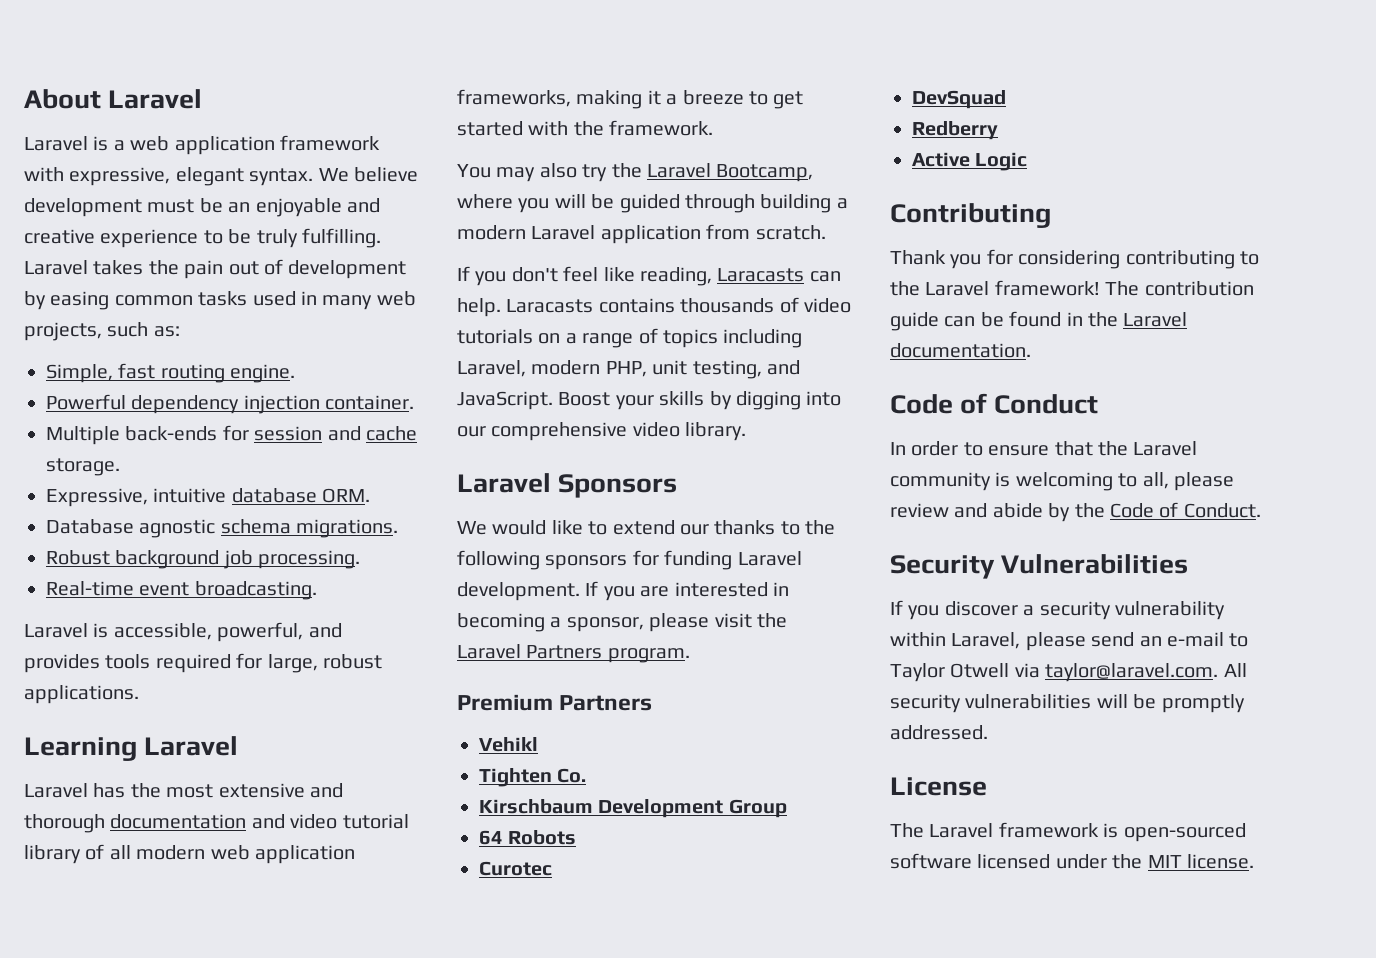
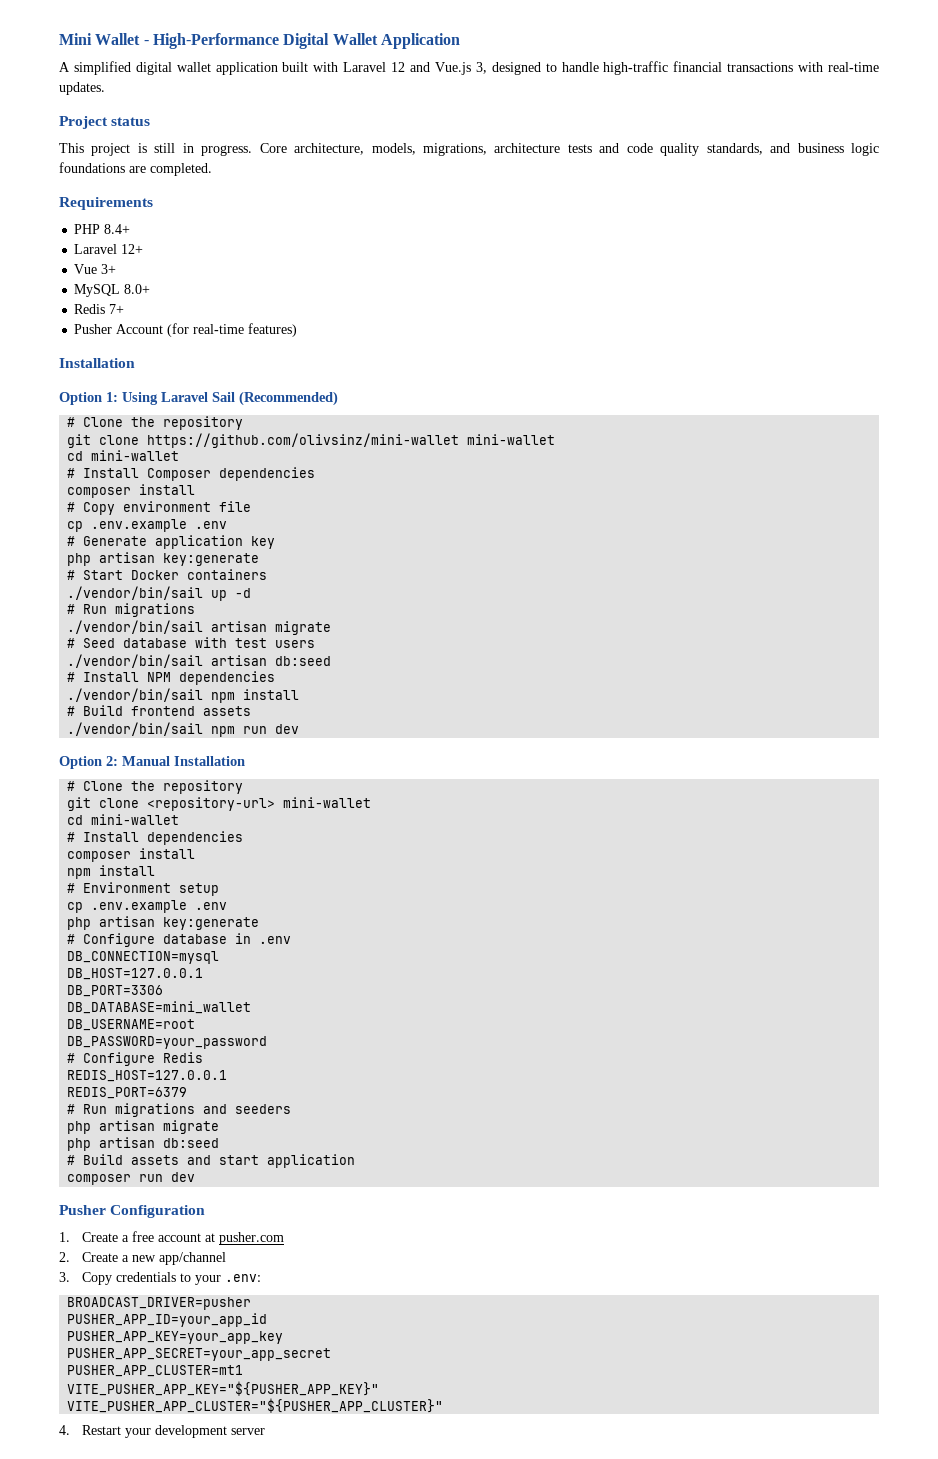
[24,89,203,109] [24,135,380,155] [24,167,418,186] [24,198,380,217] [24,228,381,248] [24,259,407,279] [24,291,416,310] [24,322,180,341] [46,363,296,383] [46,394,415,414] [46,425,417,445] [46,458,120,476] [46,488,371,507] [46,519,399,538] [46,550,361,569] [46,581,317,600] [24,622,342,642] [24,653,382,673] [24,685,139,704] [24,736,239,761] [24,783,343,798] [24,814,409,833] [24,844,355,864] [457,89,804,109] [457,120,714,136] [457,163,814,182] [457,194,848,213] [457,224,826,244] [457,266,841,286] [457,297,851,317] [457,328,803,348] [457,360,800,379] [457,391,842,410] [457,422,747,441] [457,473,678,498] [457,520,836,535] [457,550,802,570] [457,581,789,601] [457,613,787,632] [457,644,690,663] [457,694,653,711] [479,737,538,752] [479,768,587,787] [479,799,787,818] [479,830,577,845] [479,861,552,876] [912,90,1006,109] [912,121,998,140] [912,152,1028,171] [890,203,1051,228] [890,249,1259,269] [890,280,1254,296] [890,311,1188,331] [890,343,1031,358] [890,393,1098,414] [890,441,1198,456] [890,472,1234,491] [890,502,1261,522] [890,554,1189,579] [890,600,1225,620] [890,632,1249,651] [890,663,1247,682] [890,694,1245,713] [890,725,988,740] [890,777,987,796] [890,822,1246,842] [890,853,1254,869] About Laravel // Laravel is a web application framework with expressive, elegant syntax. We believe development must be an enjoyable and creative experience to be truly fulfilling. Laravel takes the pain out of development by easing common tasks used in many web projects, such as: // Simple, fast routing engine. // Powerful dependency injection container. // Multiple back-ends for session and cache storage. // Expressive, intuitive database ORM. // Database agnostic schema migrations. // Robust background job processing. // Real-time event broadcasting. // Laravel is accessible, powerful, and provides tools required for large, robust applications. // Learning Laravel // Laravel has the most extensive and thorough documentation and video tutorial library of all modern web application frameworks, making it a breeze to get started with the framework. // You may also try the Laravel Bootcamp, where you will be guided through building a modern Laravel application from scratch. // If you don't feel like reading, Laracasts can help. Laracasts contains thousands of video tutorials on a range of topics including Laravel, modern PHP, unit testing, and JavaScript. Boost your skills by digging into our comprehensive video library. // Laravel Sponsors // We would like to extend our thanks to the following sponsors for funding Laravel development. If you are interested in becoming a sponsor, please visit the Laravel Partners program. // Premium Partners // Vehikl // Tighten Co. // Kirschbaum Development Group // 64 Robots // Curotec // DevSquad // Redberry // Active Logic // Contributing // Thank you for considering contributing to the Laravel framework! The contribution guide can be found in the Laravel documentation. // Code of Conduct // In order to ensure that the Laravel community is welcoming to all, please review and abide by the Code of Conduct. // Security Vulnerabilities // If you discover a security vulnerability within Laravel, please send an e-mail to Taylor Otwell via taylor@laravel.com. All security vulnerabilities will be promptly addressed. // License // The Laravel framework is open-sourced software licensed under the MIT license. -> [59,33,460,49] [59,61,880,75] [59,82,105,95] [59,116,151,129] [59,143,880,156] [59,162,212,176] [59,197,153,210] [74,224,131,234] [74,244,144,254] [74,264,117,274] [74,284,151,297] [74,304,125,314] [74,323,298,337] [59,358,135,368] [59,391,338,406] [67,416,244,430] [67,433,556,448] [67,450,180,461] [67,467,316,481] [67,484,196,498] [67,501,252,515] [67,519,228,532] [67,535,276,549] [67,552,260,566] [67,569,268,580] [67,586,252,601] [67,603,196,617] [67,620,332,635] [67,637,316,648] [67,654,332,668] [67,671,276,685] [67,688,300,703] [67,705,252,716] [67,722,300,737] [59,756,245,769] [67,780,244,794] [67,797,372,811] [67,814,180,825] [67,831,244,845] [67,848,196,862] [67,865,156,879] [67,882,220,896] [67,900,228,913] [67,916,260,930] [67,933,292,947] [67,951,220,964] [67,968,204,980] [67,985,164,997] [67,1001,252,1014] [67,1019,196,1031] [67,1036,268,1049] [67,1052,204,1066] [67,1070,228,1082] [67,1087,188,1099] [67,1103,292,1117] [67,1120,220,1134] [67,1137,220,1151] [67,1154,356,1168] [67,1172,196,1185] [59,1205,206,1218] [59,1231,284,1245] [59,1252,226,1265] [59,1272,261,1285] [67,1297,252,1310] [67,1313,268,1327] [67,1331,284,1344] [67,1348,332,1361] [67,1365,244,1377] [67,1381,380,1396] [67,1398,444,1413] [59,1425,265,1438] Mini Wallet - High-Performance Digital Wallet Application // A simplified digital wallet application built with Laravel 12 and Vue.js 3, designed to handle high-traffic financial transactions with real-time updates. // Project status // This project is still in progress. Core architecture, models, migrations, architecture tests and code quality standards, and business logic foundations are completed. // Requirements // PHP 8.4+ // Laravel 12+ // Vue 3+ // MySQL 8.0+ // Redis 7+ // Pusher Account (for real-time features) // Installation // Option 1: Using Laravel Sail (Recommended) // # Clone the repository // git clone https://github.com/olivsinz/mini-wallet mini-wallet // cd mini-wallet // # Install Composer dependencies // composer install // # Copy environment file // cp .env.example .env // # Generate application key // php artisan key:generate // # Start Docker containers // ./vendor/bin/sail up -d // # Run migrations // ./vendor/bin/sail artisan migrate // # Seed database with test users // ./vendor/bin/sail artisan db:seed // # Install NPM dependencies // ./vendor/bin/sail npm install // # Build frontend assets // ./vendor/bin/sail npm run dev // Option 2: Manual Installation // # Clone the repository // git clone <repository-url> mini-wallet // cd mini-wallet // # Install dependencies // composer install // npm install // # Environment setup // cp .env.example .env // php artisan key:generate // # Configure database in .env // DB_CONNECTION=mysql // DB_HOST=127.0.0.1 // DB_PORT=3306 // DB_DATABASE=mini_wallet // DB_USERNAME=root // DB_PASSWORD=your_password // # Configure Redis // REDIS_HOST=127.0.0.1 // REDIS_PORT=6379 // # Run migrations and seeders // php artisan migrate // php artisan db:seed // # Build assets and start application // composer run dev // Pusher Configuration // 1. Create a free account at pusher.com // 2. Create a new app/channel // 3. Copy credentials to your .env: // BROADCAST_DRIVER=pusher // PUSHER_APP_ID=your_app_id // PUSHER_APP_KEY=your_app_key // PUSHER_APP_SECRET=your_app_secret // PUSHER_APP_CLUSTER=mt1 // VITE_PUSHER_APP_KEY="${PUSHER_APP_KEY}" // VITE_PUSHER_APP_CLUSTER="${PUSHER_APP_CLUSTER}" // 4. Restart your development server

